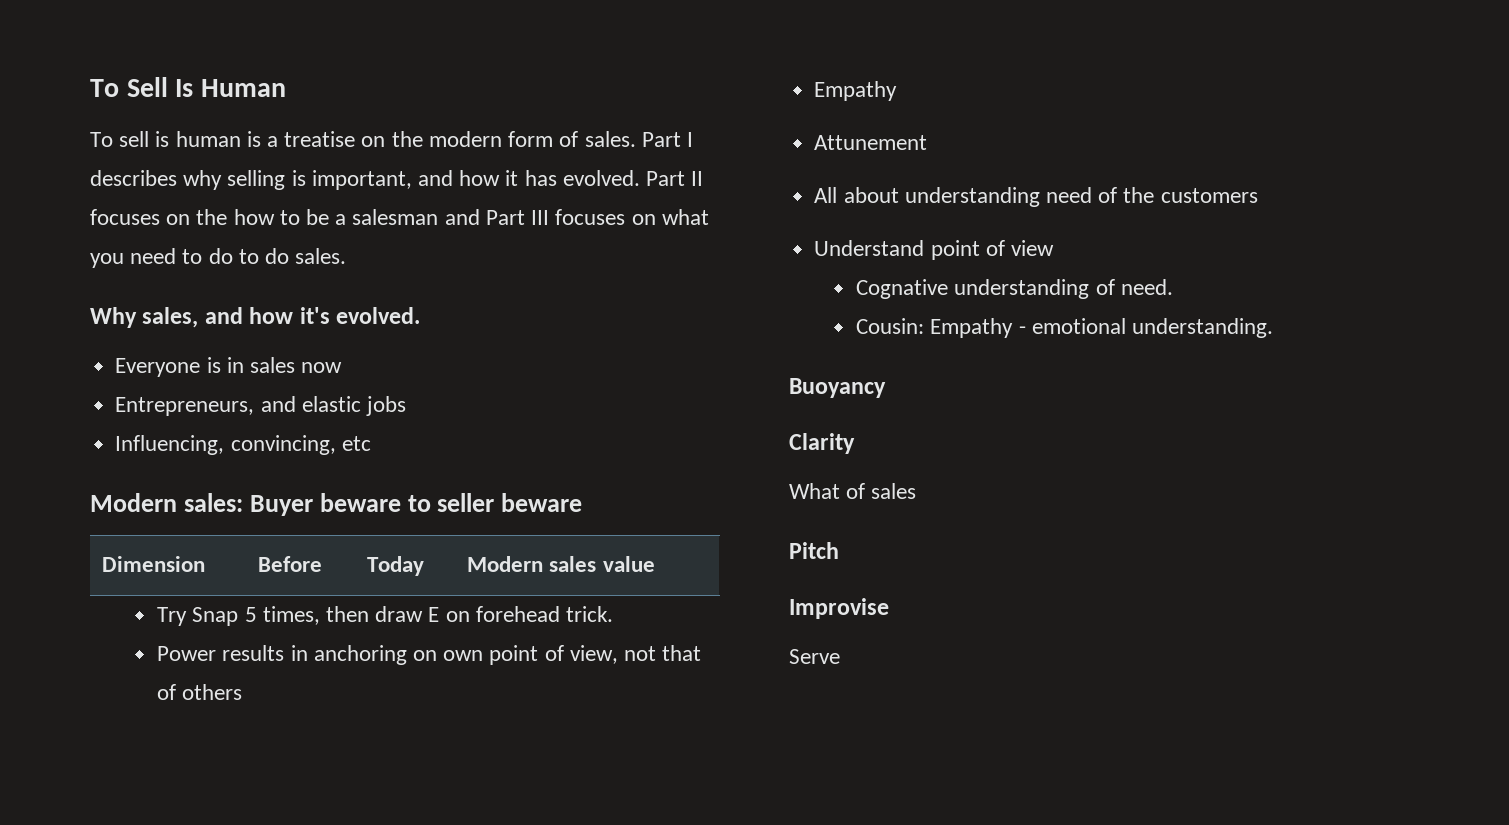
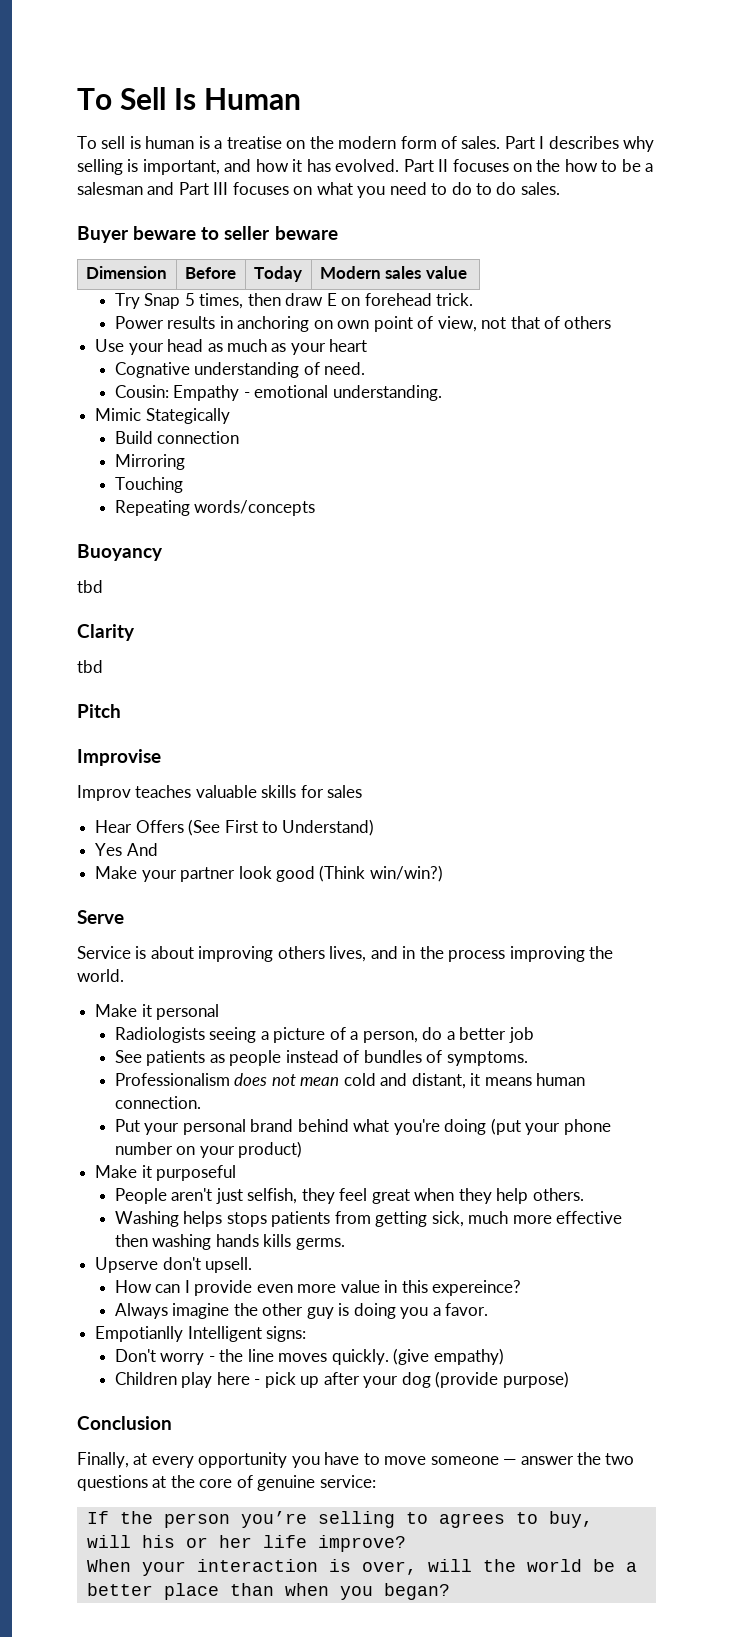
[90,307,421,328] [115,357,343,377] [115,396,406,416] [115,435,371,455] [90,493,243,512] Why sales, and how it's evolved. // Everyone is in sales now // Entrepreneurs, and elastic jobs // Influencing, convincing, etc // Modern sales: -> (560, 188) none
[814,81,898,101] [814,135,928,150] [814,187,1258,207] [814,240,1054,260] Empathy // Attunement // All about understanding need of the customers // Understand point of view -> [95,339,368,355] Use your head as much as your heart
(1274, 328) none -> [95,408,230,424] [115,431,240,444] [115,454,186,470] [115,477,184,493] [115,500,316,516] // Mimic Stategically // Build connection // Mirroring // Touching // Repeating words/concepts
(886, 388) none -> [77,580,103,593] // tbd
[789,483,917,499] What of sales -> [77,660,103,673] tbd
[789,649,840,664] Serve -> [77,785,363,801] [95,819,375,836] [95,843,158,856] [95,865,443,882] [77,910,124,924] [77,946,614,962] [77,969,124,982] [95,1004,220,1020] [115,1027,534,1043] [115,1050,528,1066] [115,1073,586,1089] [115,1096,202,1109] [115,1118,611,1135] [115,1141,303,1158] [95,1165,237,1181] [115,1188,584,1204] [115,1211,623,1227] [115,1234,345,1250] [95,1257,253,1273] [115,1280,522,1296] [115,1303,489,1319] [95,1326,307,1342] [115,1348,504,1365] [115,1371,569,1388] [77,1416,172,1430] [77,1452,635,1468] [77,1475,376,1491] [86,1511,593,1528] [86,1535,406,1552] [86,1559,637,1576] [86,1583,450,1600] Improv teaches valuable skills for sales // Hear Offers (See First to Understand) // Yes And // Make your partner look good (Think win/win?) // Serve // Service is about improving others lives, and in the process improving the world. // Make it personal // Radiologists seeing a picture of a person, do a better job // See patients as people instead of bundles of symptoms. // Professionalism does not mean cold and distant, it means human connection. // Put your personal brand behind what you're doing (put your phone number on your product) // Make it purposeful // People aren't just selfish, they feel great when they help others. // Washing helps stops patients from getting sick, much more effective then washing hands kills germs. // Upserve don't upsell. // How can I provide even more value in this expereince? // Always imagine the other guy is doing you a favor. // Empotianlly Intelligent signs: // Don't worry - the line moves quickly. (give empathy) // Children play here - pick up after your dog (provide purpose) // Conclusion // Finally, at every opportunity you have to move someone — answer the two questions at the core of genuine service: // If the person you’re selling to agrees to buy, will his or her life improve? // When your interaction is over, will the world be a better place than when you began?

